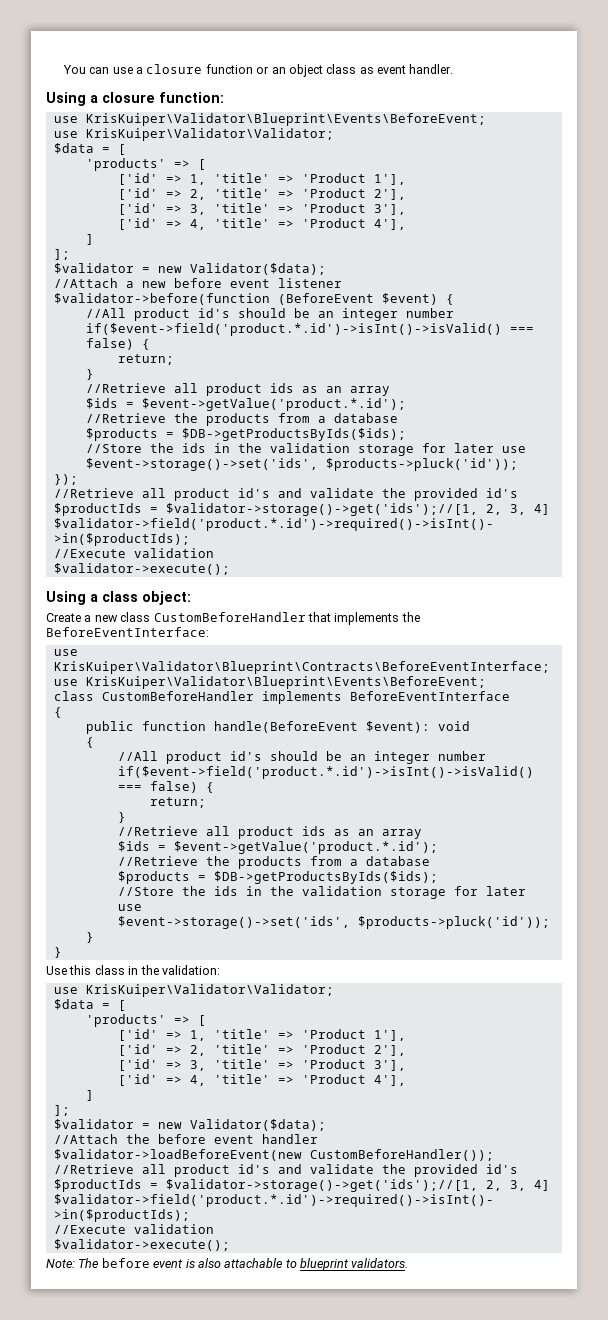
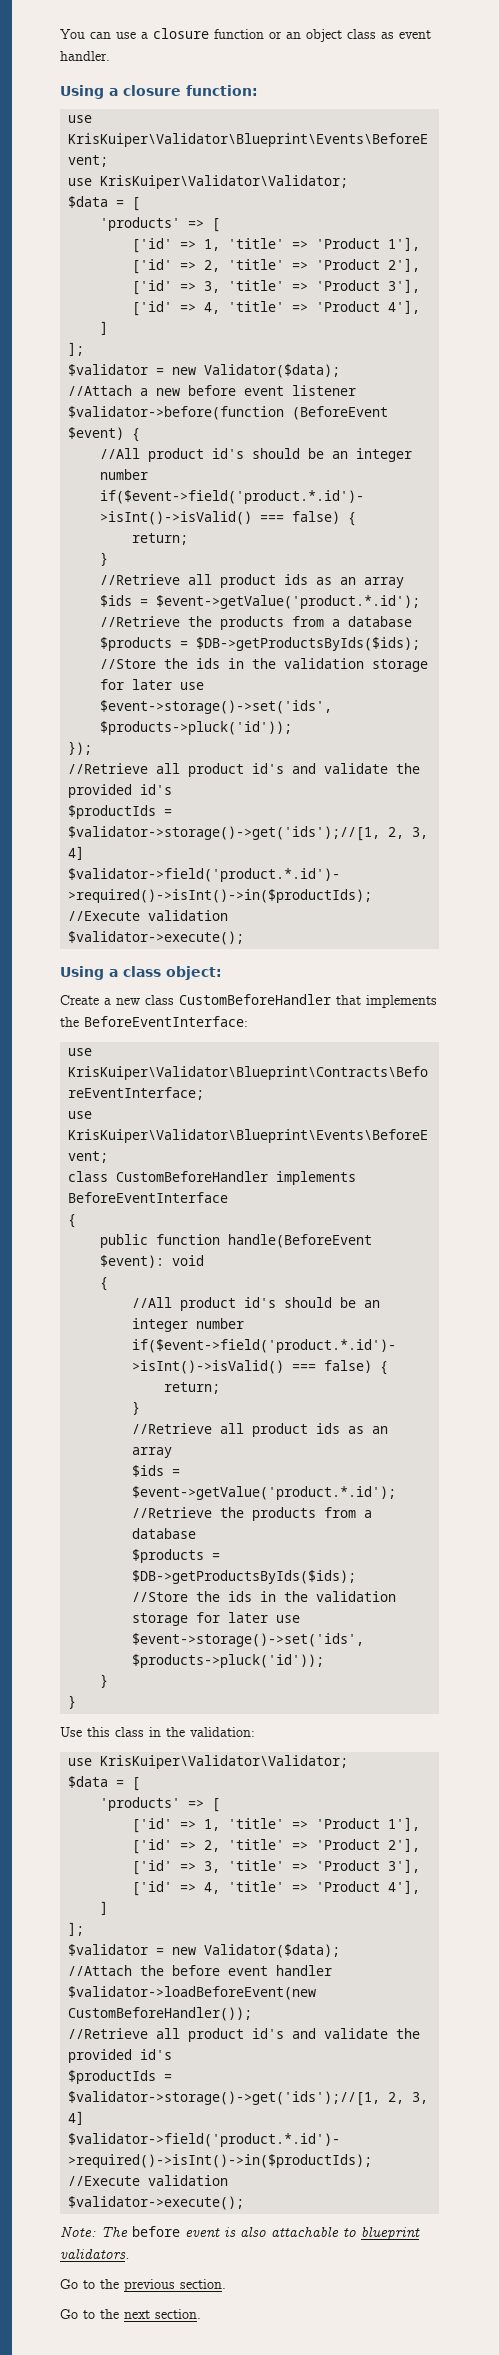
(409, 1263) none -> [60,2279,226,2292] [60,2309,201,2319] // Go to the previous section. // Go to the next section.

